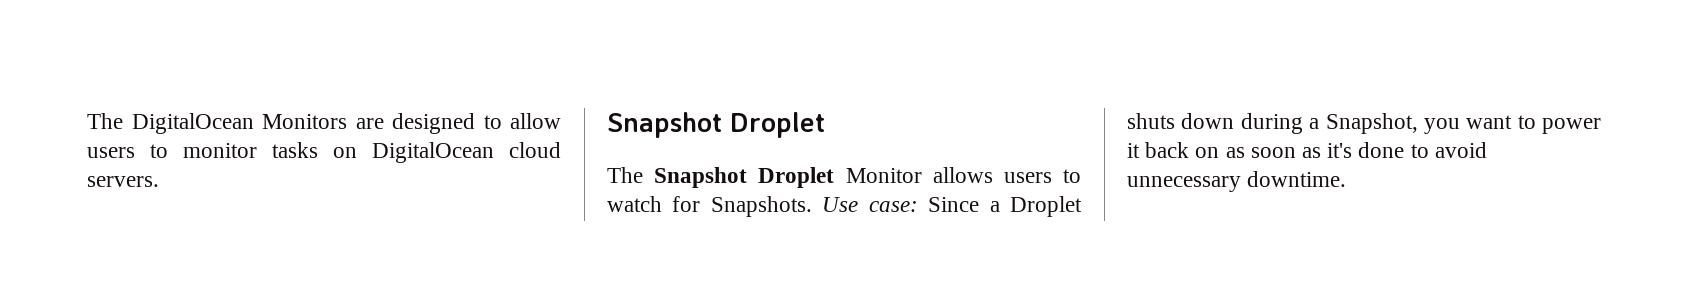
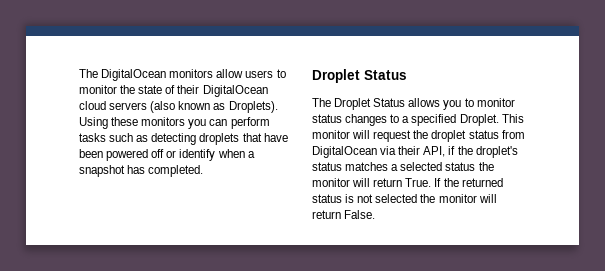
[262,113,561,134] [87,142,561,163] [87,176,159,187] [607,112,825,138] [607,167,1081,188] [607,196,1082,217] [1127,113,1601,134] [1127,142,1487,158] [1127,171,1347,192] Monitors are designed to allow users to monitor tasks on DigitalOcean cloud servers. // Snapshot Droplet // The Snapshot Droplet Monitor allows users to watch for Snapshots. Use case: Since a Droplet shuts down during a Snapshot, you want to power it back on as soon as it's done to avoid unnecessary downtime. -> [169,69,286,78] [79,85,268,97] [79,101,278,113] [79,117,270,129] [79,133,288,145] [79,149,255,161] [79,165,204,177] [312,69,407,83] [312,98,515,110] [312,114,524,126] [312,130,525,142] [312,146,518,158] [312,162,494,171] [312,178,503,187] [312,194,497,203] [312,210,376,219] monitors allow users to monitor the state of their DigitalOcean cloud servers (also known as Droplets). Using these monitors you can perform tasks such as detecting droplets that have been powered off or identify when a snapshot has completed. // Droplet Status // The Droplet Status allows you to monitor status changes to a specified Droplet. This monitor will request the droplet status from DigitalOcean via their API, if the droplet's status matches a selected status the monitor will return True. If the returned status is not selected the monitor will return False.

